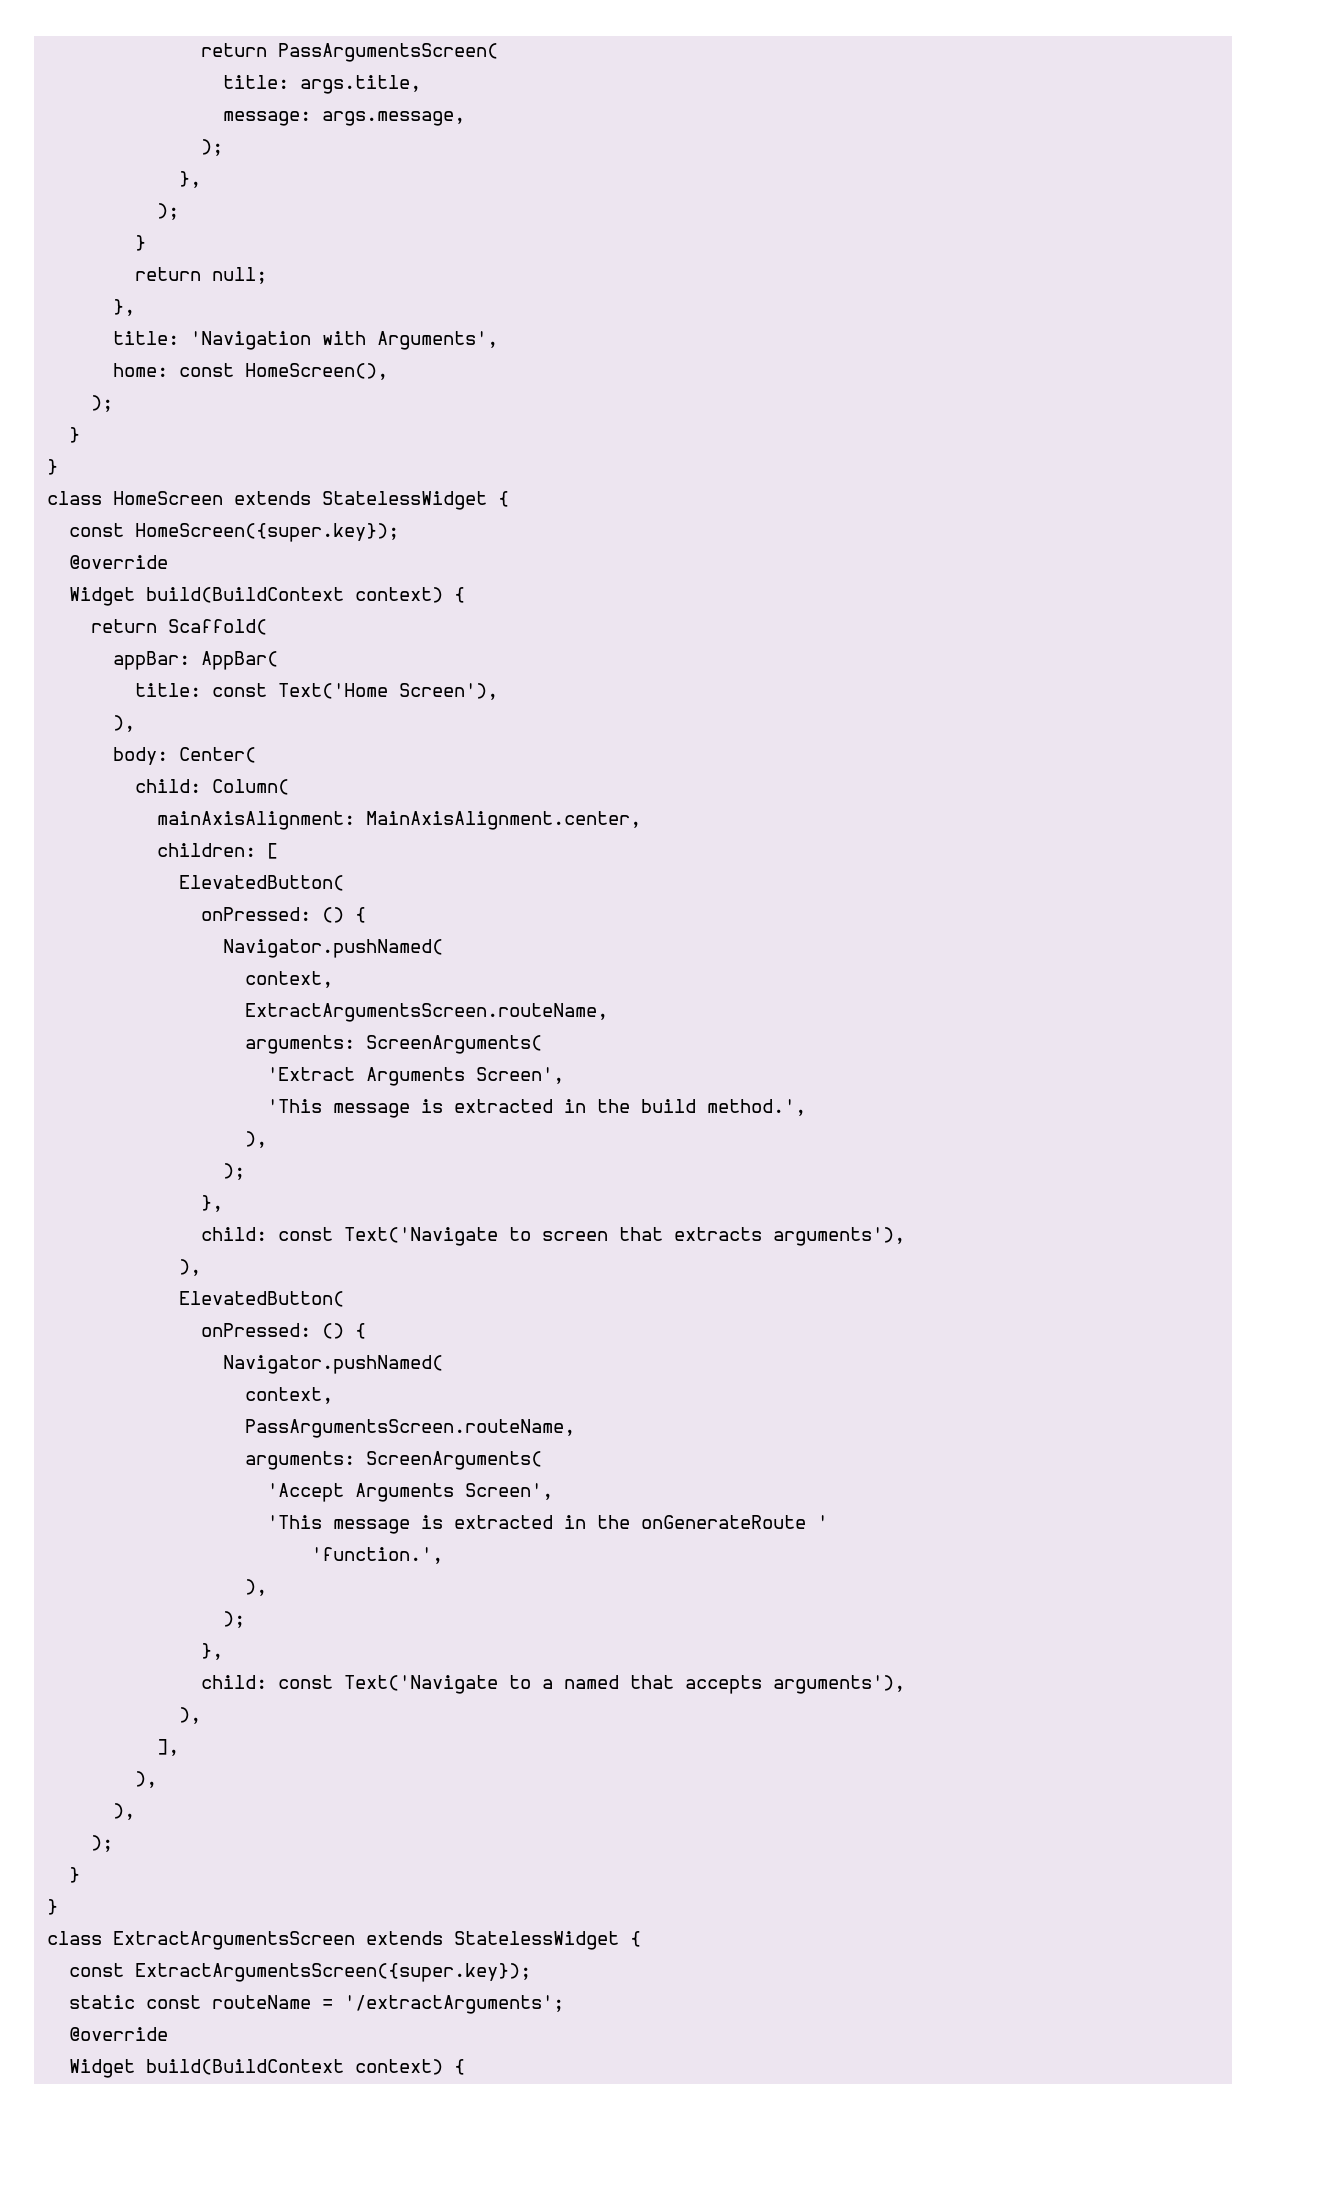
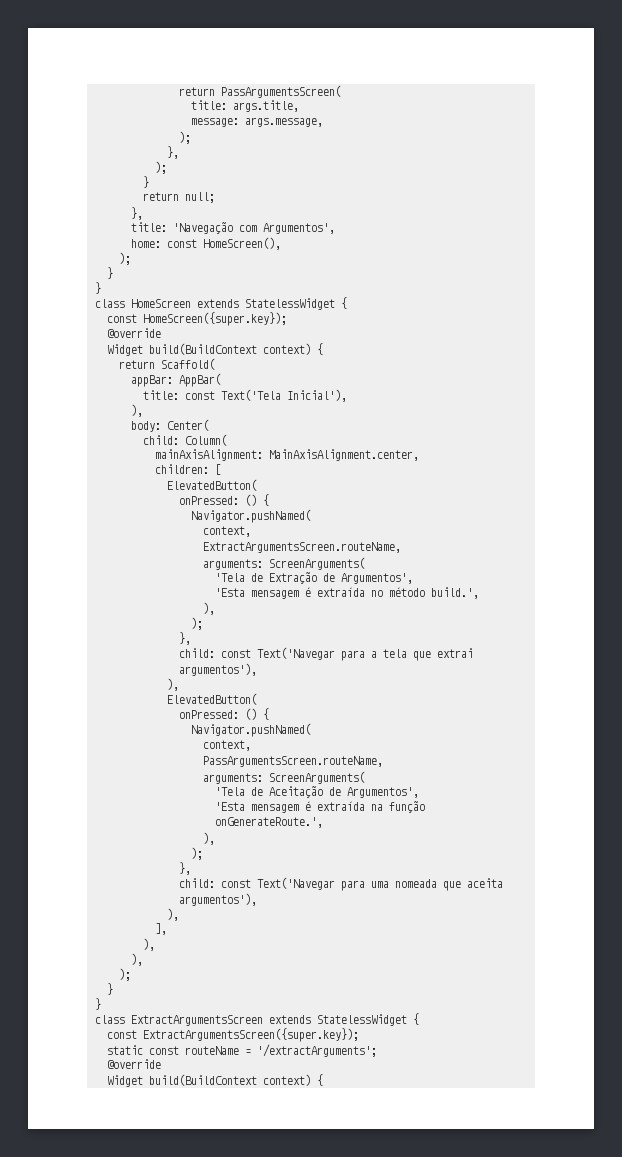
[189,331,498,350] 'Navigation with Arguments', -> [172,222,335,234] 'Navegação com Argumentos',
[277,683,498,700] Text('Home Screen'), -> [220,389,347,402] Text('Tela Inicial'),
[266,1067,564,1086] [266,1099,806,1118] [244,1131,267,1148] [222,1163,245,1180] [200,1195,223,1212] [200,1227,905,1246] 'Extract Arguments Screen', // 'This message is extracted in the build method.', // ), // ); // }, // child: const Text('Navigate to screen that extracts arguments'), -> [214,572,413,584] [214,587,479,599] [202,602,215,615] [190,617,203,630] [178,632,191,645] [178,647,473,661] [178,663,257,676] 'Tela de Extração de Argumentos', // 'Esta mensagem é extraída no método build.', // ), // ); // }, // child: const Text('Navegar para a tela que extrai argumentos'),
[266,1483,553,1502] [266,1515,828,1534] [310,1547,443,1564] [244,1579,267,1596] [222,1611,245,1628] [200,1643,223,1660] [200,1675,905,1694] 'Accept Arguments Screen', // 'This message is extracted in the onGenerateRoute ' // 'function.', // ), // ); // }, // child: const Text('Navigate to a named that accepts arguments'), -> [214,786,419,798] [214,801,425,813] [214,817,323,828] [202,832,215,845] [190,847,203,860] [178,862,191,875] [178,877,503,891] [178,893,257,906] 'Tela de Aceitação de Argumentos', // 'Esta mensagem é extraída na função onGenerateRoute.', // ), // ); // }, // child: const Text('Navegar para uma nomeada que aceita argumentos'),

